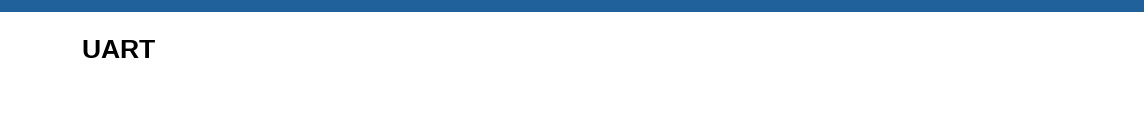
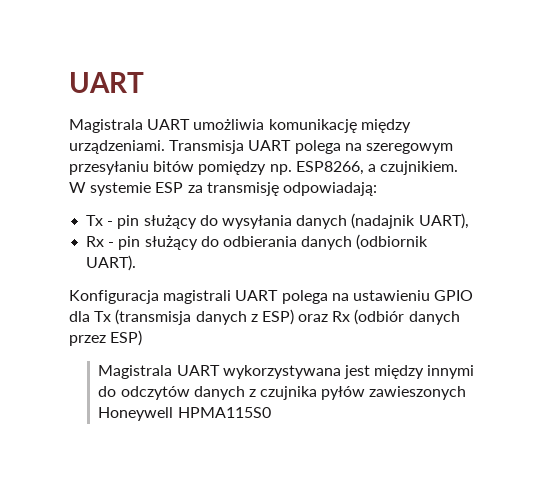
[82,40,155,58] UART -> [69,72,144,93] [69,119,411,133] [69,140,453,154] [69,161,459,175] [69,182,377,196] [86,213,469,229] [86,234,429,250] [86,255,137,271] [69,290,474,304] [69,309,460,325] [69,330,143,346] [98,365,475,379] [98,386,467,400] [98,407,271,421] UART // Magistrala UART umożliwia komunikację między urządzeniami. Transmisja UART polega na szeregowym przesyłaniu bitów pomiędzy np. ESP8266, a czujnikiem. W systemie ESP za transmisję odpowiadają: // Tx - pin służący do wysyłania danych (nadajnik UART), // Rx - pin służący do odbierania danych (odbiornik UART). // Konfiguracja magistrali UART polega na ustawieniu GPIO dla Tx (transmisja danych z ESP) oraz Rx (odbiór danych przez ESP) // Magistrala UART wykorzystywana jest między innymi do odczytów danych z czujnika pyłów zawieszonych Honeywell HPMA115S0

